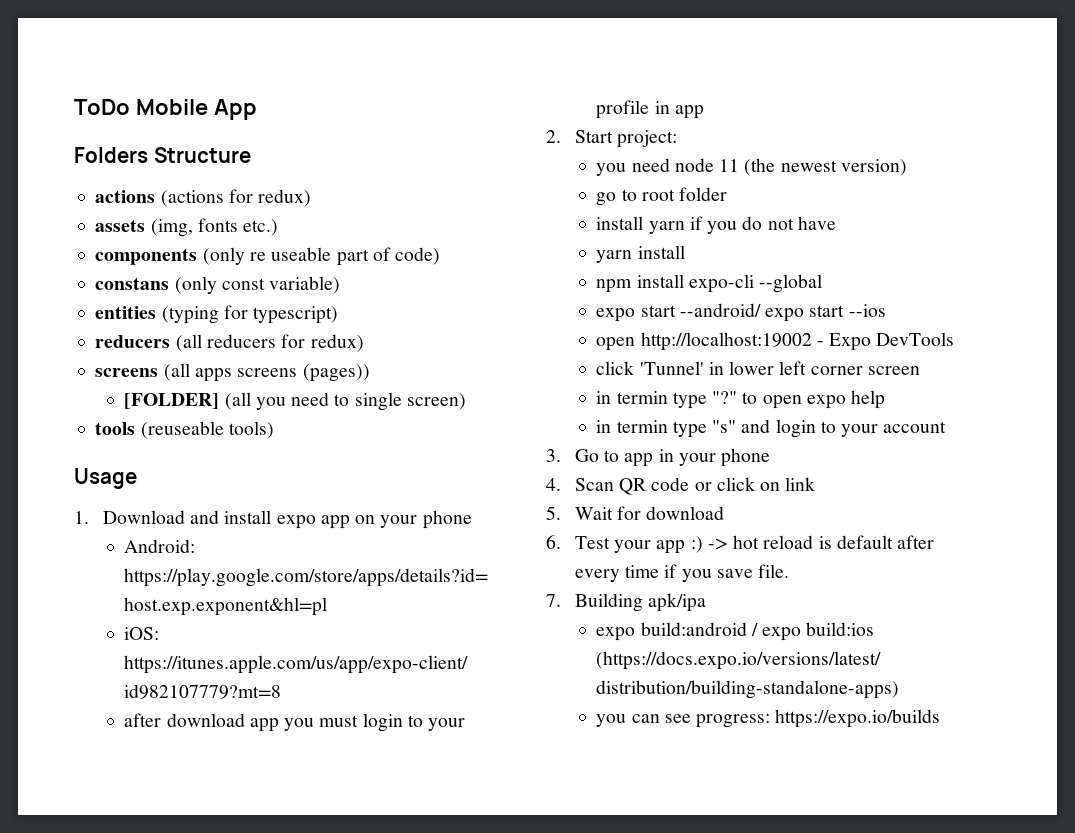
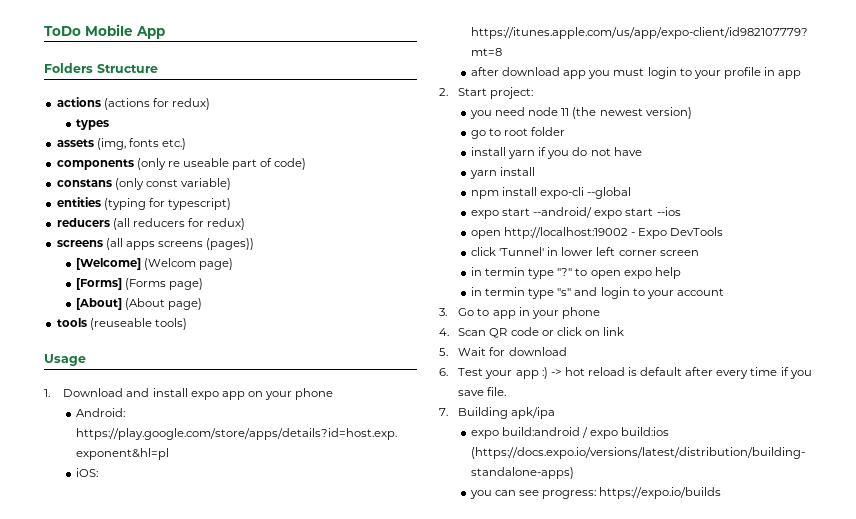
(312, 198) none -> [75,119,109,130] // types
[124,392,466,411] [FOLDER] (all you need to single screen) -> [75,258,234,270] [75,278,204,290] [75,298,203,310] [Welcome] (Welcom page) // [Forms] (Forms page) // [About] (About page)

